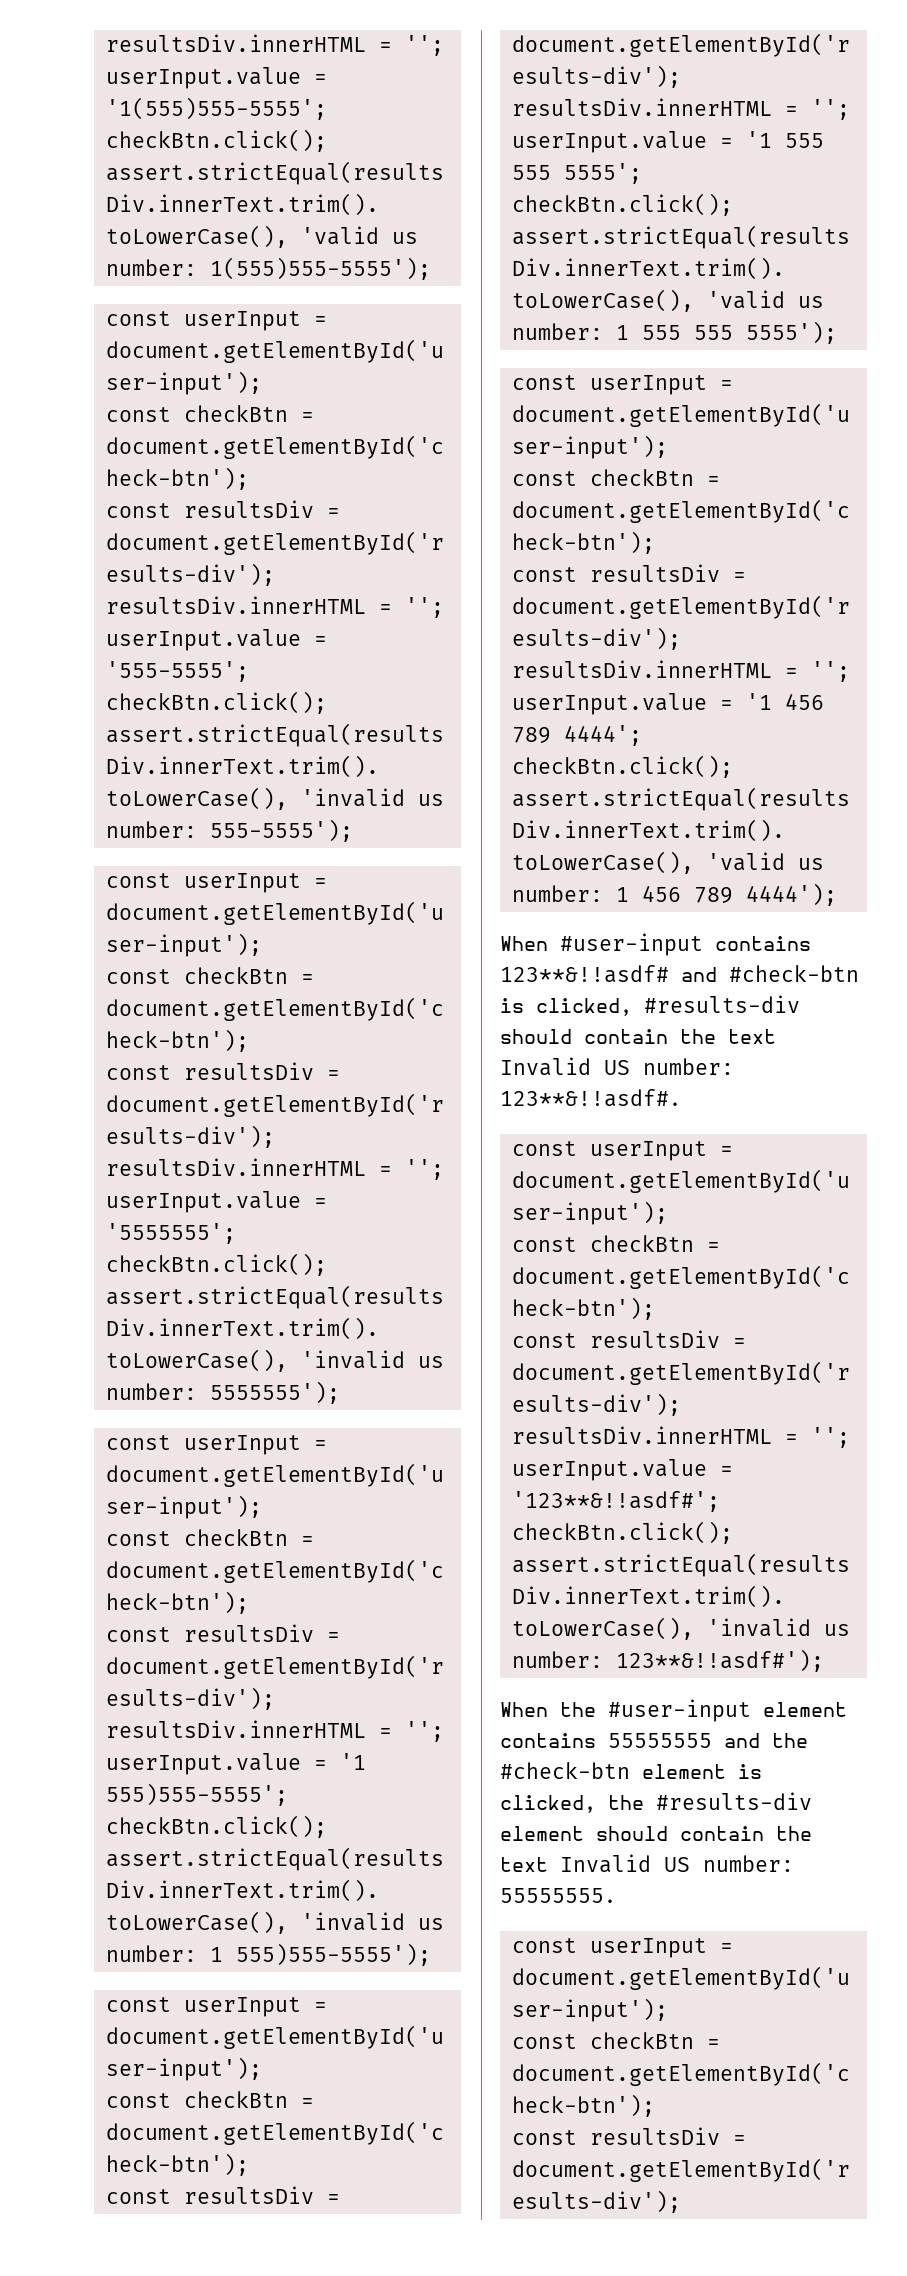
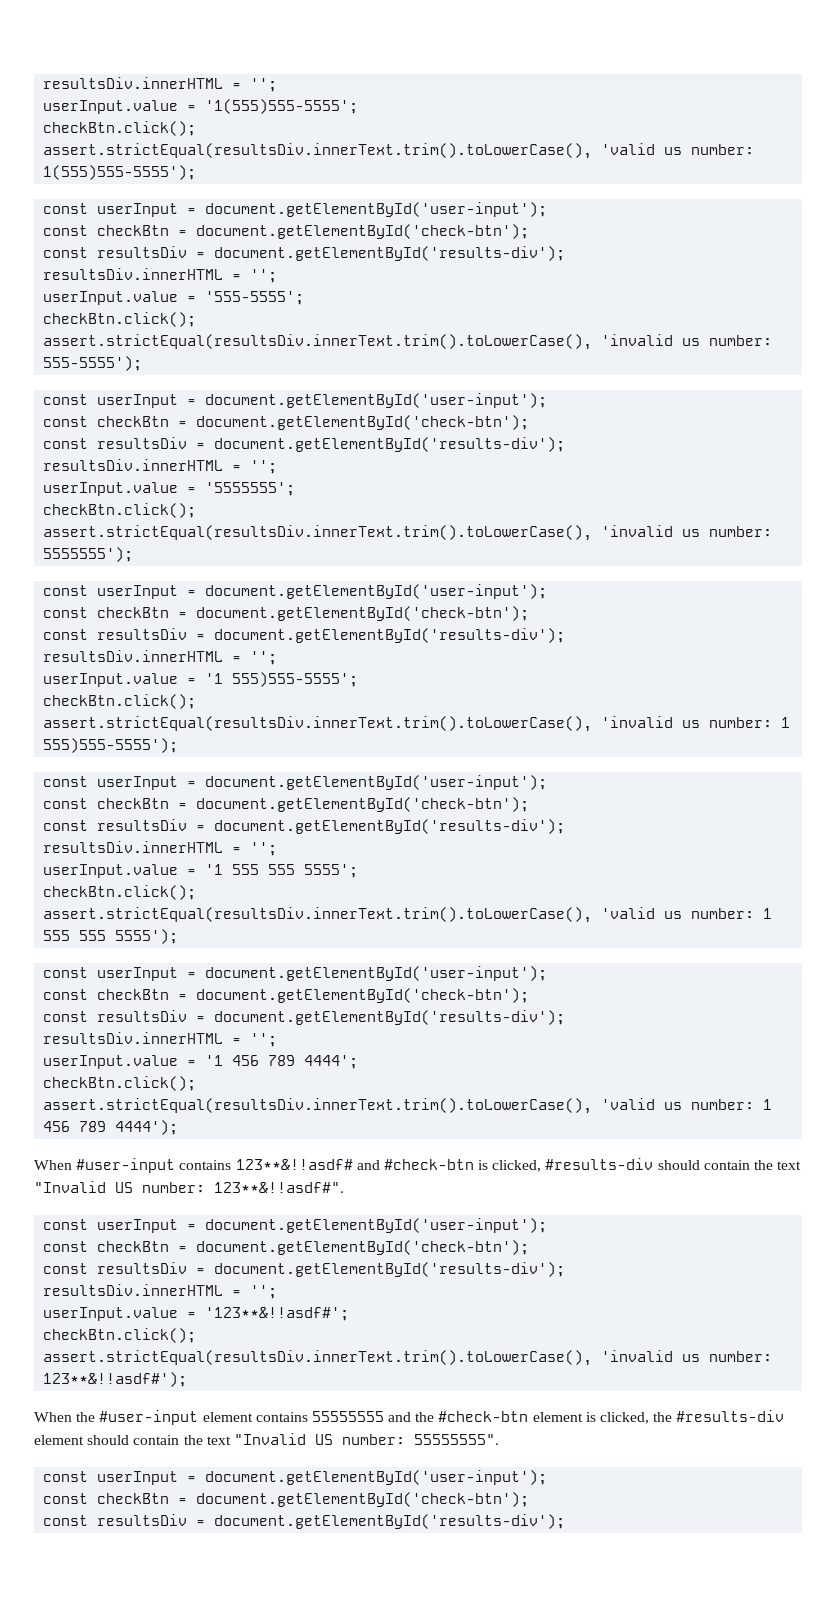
[500,1057,734,1076] [500,1089,681,1107] Invalid US number: 123**&!!asdf#. -> [34,1181,344,1193] "Invalid US number: 123**&!!asdf#".
[560,1854,794,1873] [500,1888,616,1903] Invalid US number: 55555555. -> [233,1433,499,1445] "Invalid US number: 55555555".

